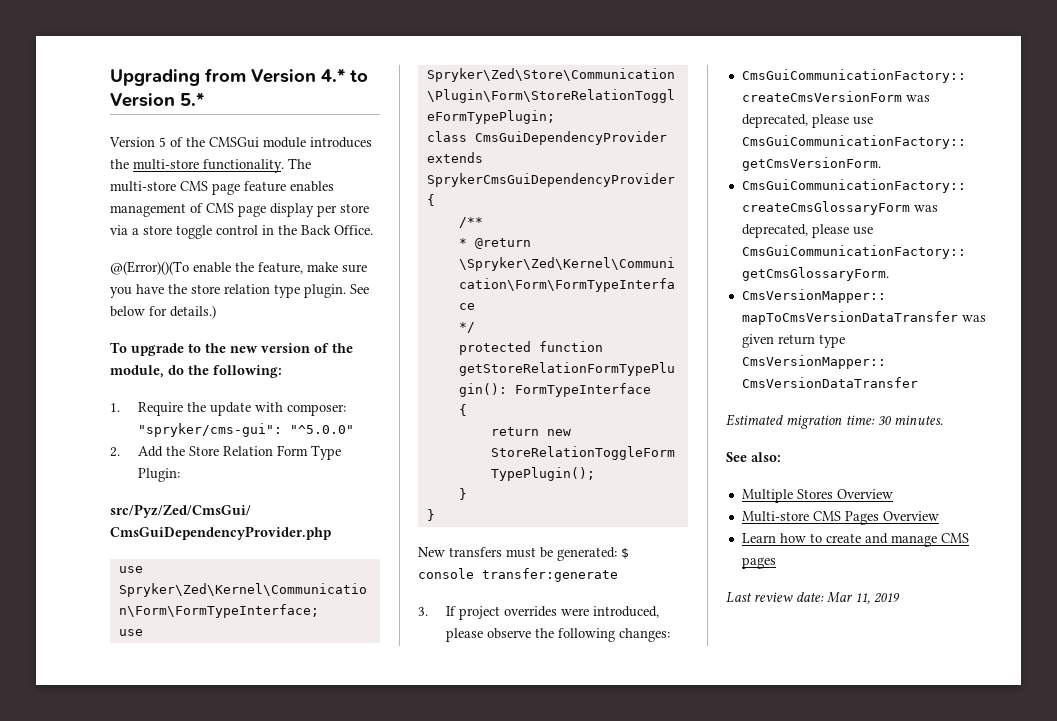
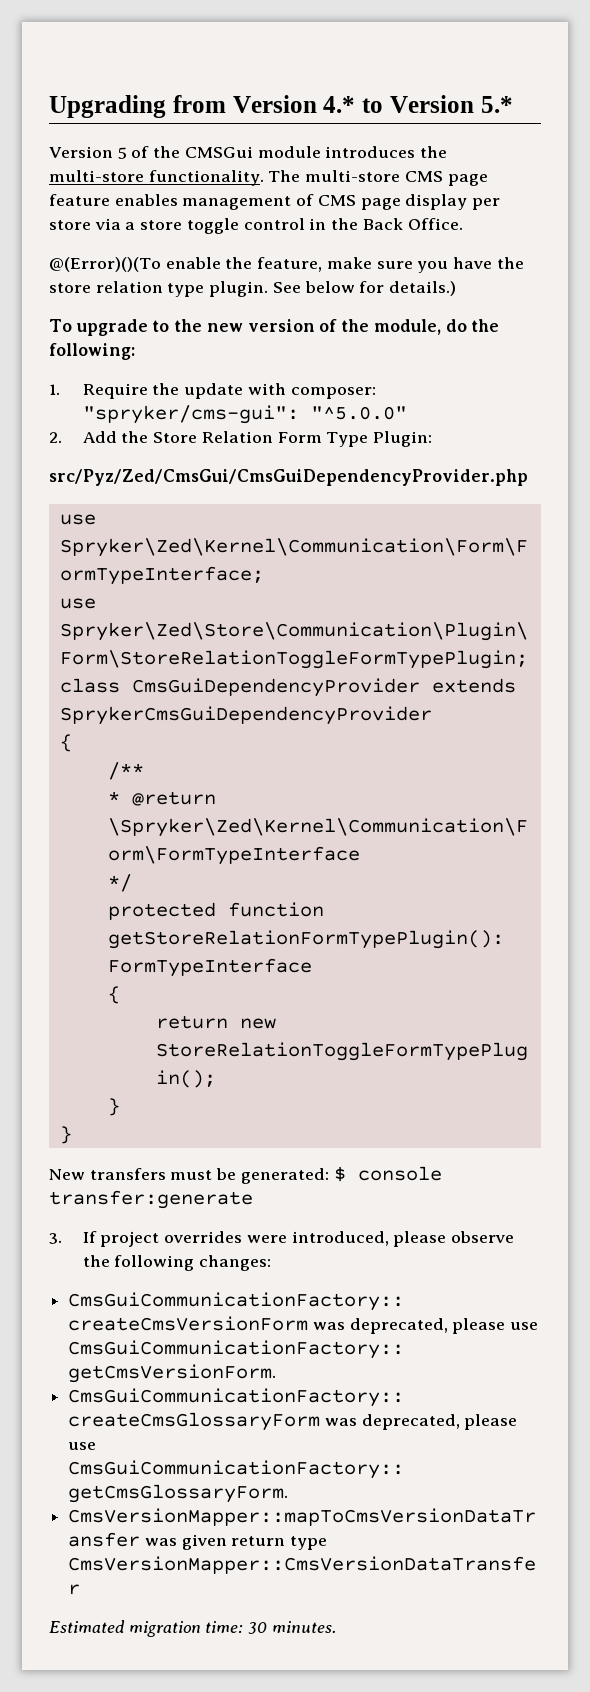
[726,452,781,462] [741,489,893,503] [741,511,939,525] [741,533,969,547] [741,557,776,569] [726,592,900,604] // See also: // Multiple Stores Overview // Multi-store CMS Pages Overview // Learn how to create and manage CMS pages // Last review date: Mar 11, 2019 -> (336, 1627) none

